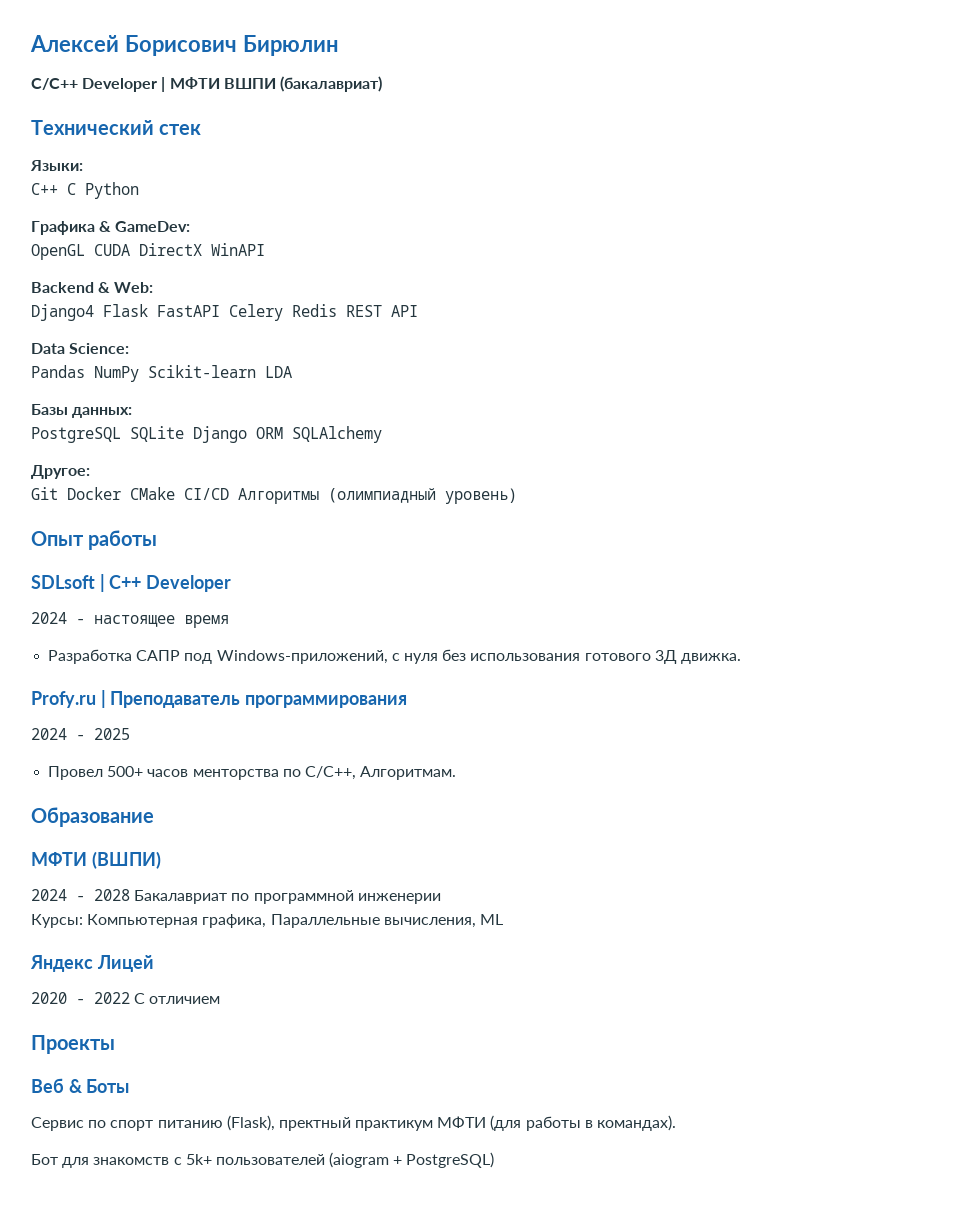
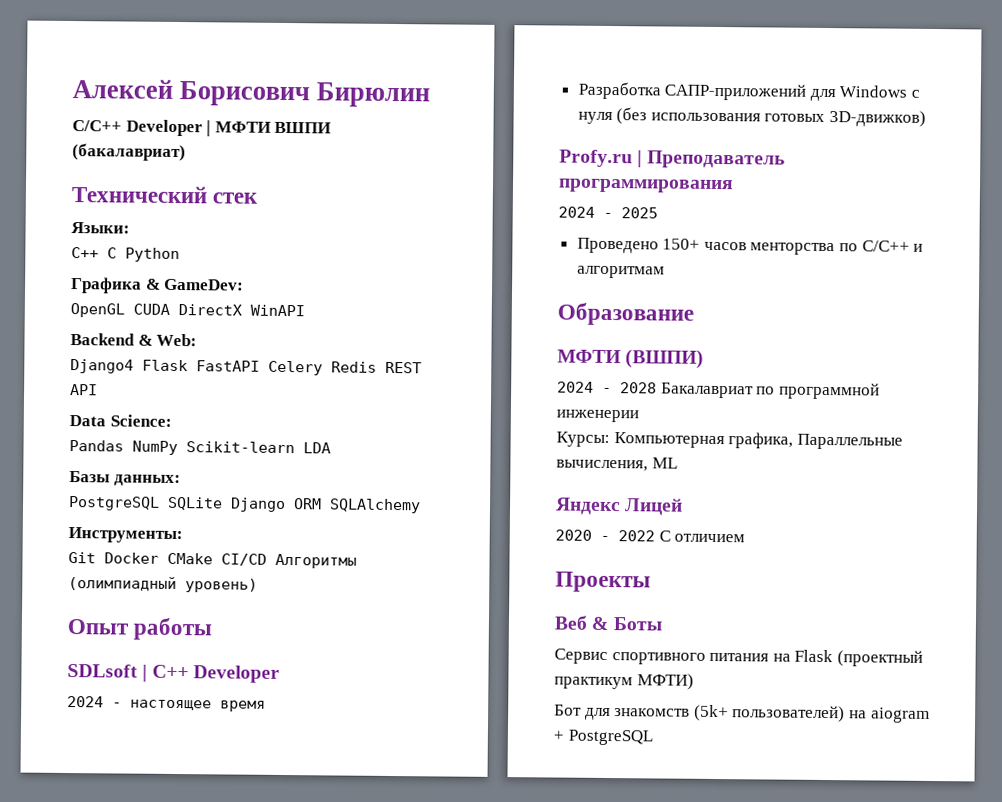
[31,465,90,479] Другое: -> [68,527,183,544] Инструменты:
[136,649,741,664] CАПР под Windows-приложений, с нуля без использования готового 3Д движка. -> [664,83,921,102] [577,107,927,127] САПР-приложений для Windows с нуля (без использования готовых 3D-движков)
[48,766,144,780] Провел 500+ -> [576,237,701,254] Проведено 150+
[304,766,457,780] C/C++, Алгоритмам. -> [861,240,924,252] [576,265,665,279] C/C++ и алгоритмам
[88,1115,677,1131] [31,1152,495,1168] по спорт питанию (Flask), пректный практикум МФТИ (для работы в командах). // Бот для знакомств с 5k+ пользователей (aiogram + PostgreSQL) -> [611,649,923,667] [554,673,694,690] [554,704,930,723] [553,729,653,746] спортивного питания на Flask (проектный практикум МФТИ) // Бот для знакомств (5k+ пользователей) на aiogram + PostgreSQL

